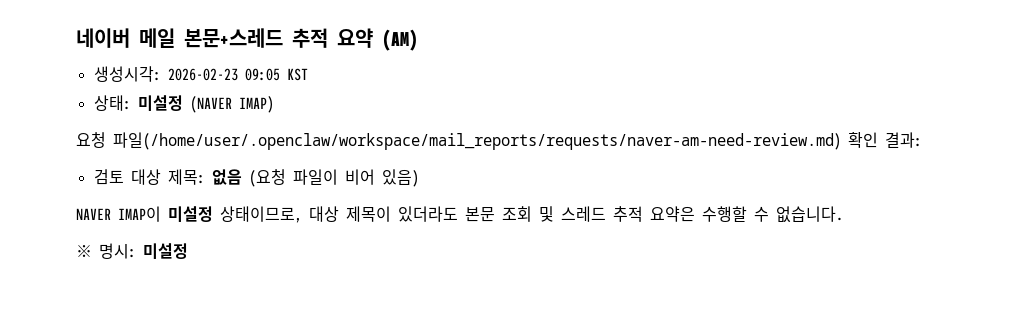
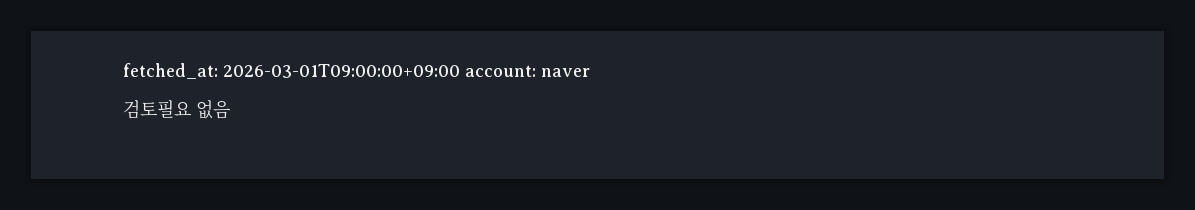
[76,28,418,51] [93,66,308,82] [93,95,274,113] [76,132,922,150] [93,169,419,187] [76,206,843,223] [76,243,188,259] 네이버 메일 본문+스레드 추적 요약 (AM) // 생성시각: 2026-02-23 09:05 KST // 상태: 미설정 (NAVER IMAP) // 요청 파일(/home/user/.openclaw/workspace/mail_reports/requests/naver-am-need-review.md) 확인 결과: // 검토 대상 제목: 없음 (요청 파일이 비어 있음) // NAVER IMAP이 미설정 상태이므로, 대상 제목이 있더라도 본문 조회 및 스레드 추적 요약은 수행할 수 없습니다. // ※ 명시: 미설정 -> [123,63,590,79] [123,99,230,119] fetched_at: 2026-03-01T09:00:00+09:00 account: naver // 검토필요 없음

